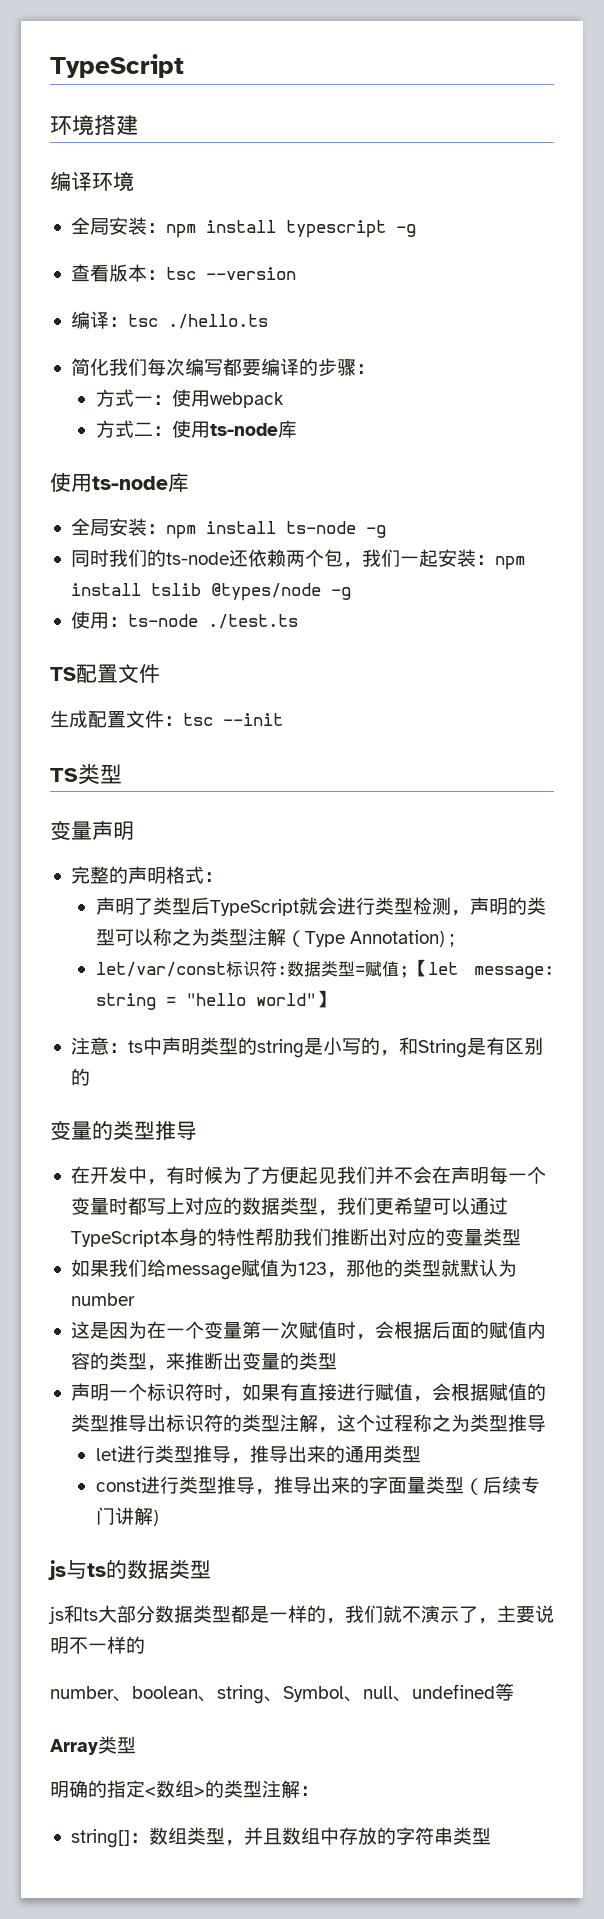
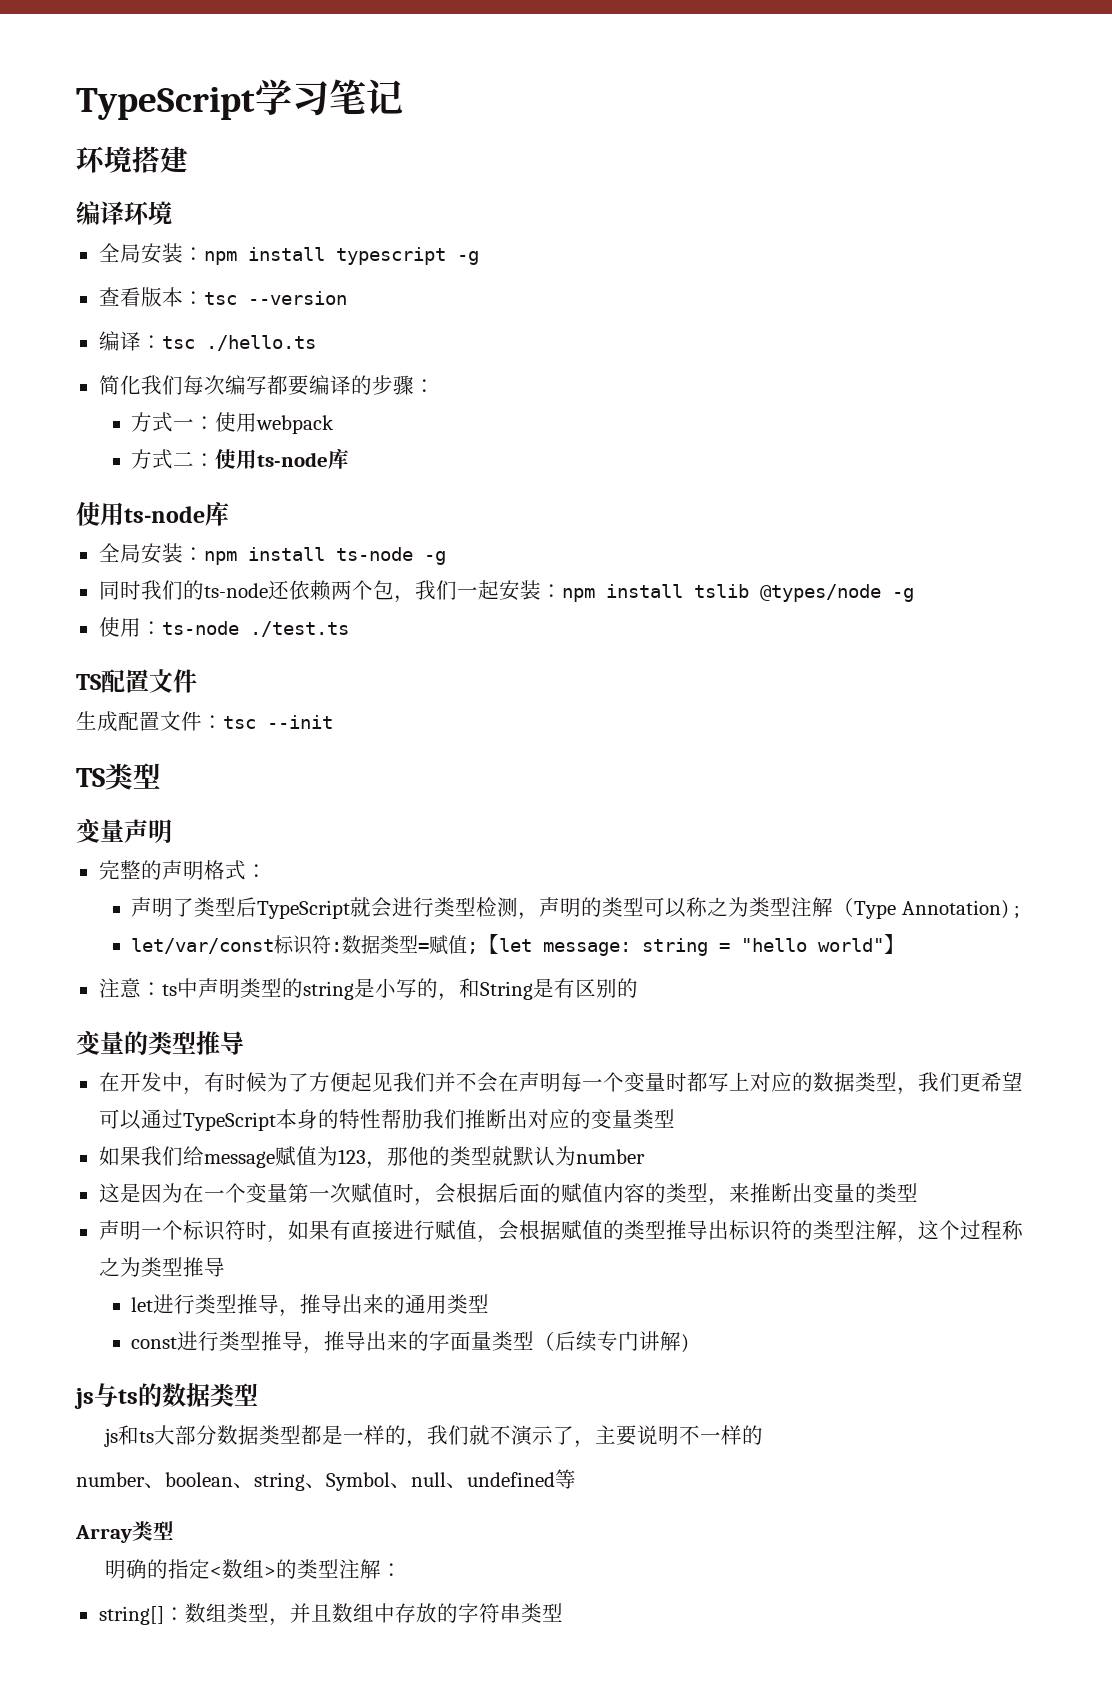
[50,54,184,78] TypeScript -> [76,79,403,120] TypeScript学习笔记

